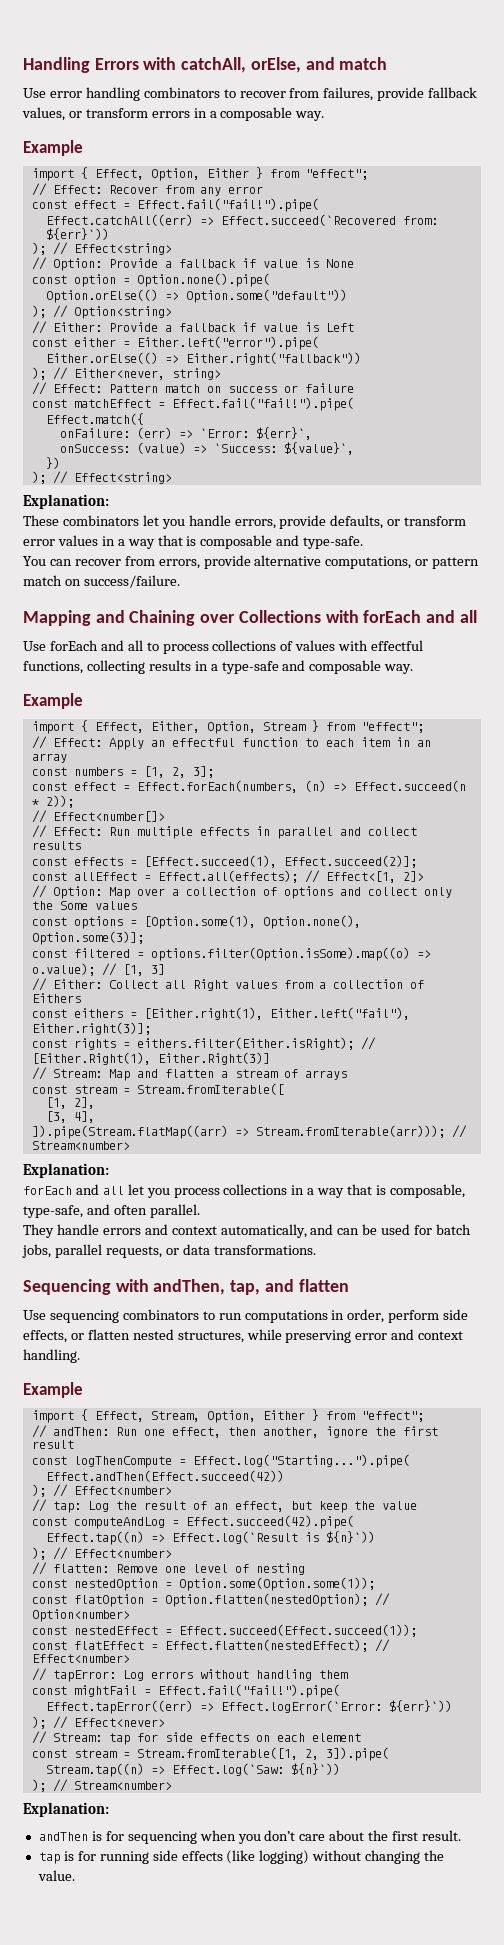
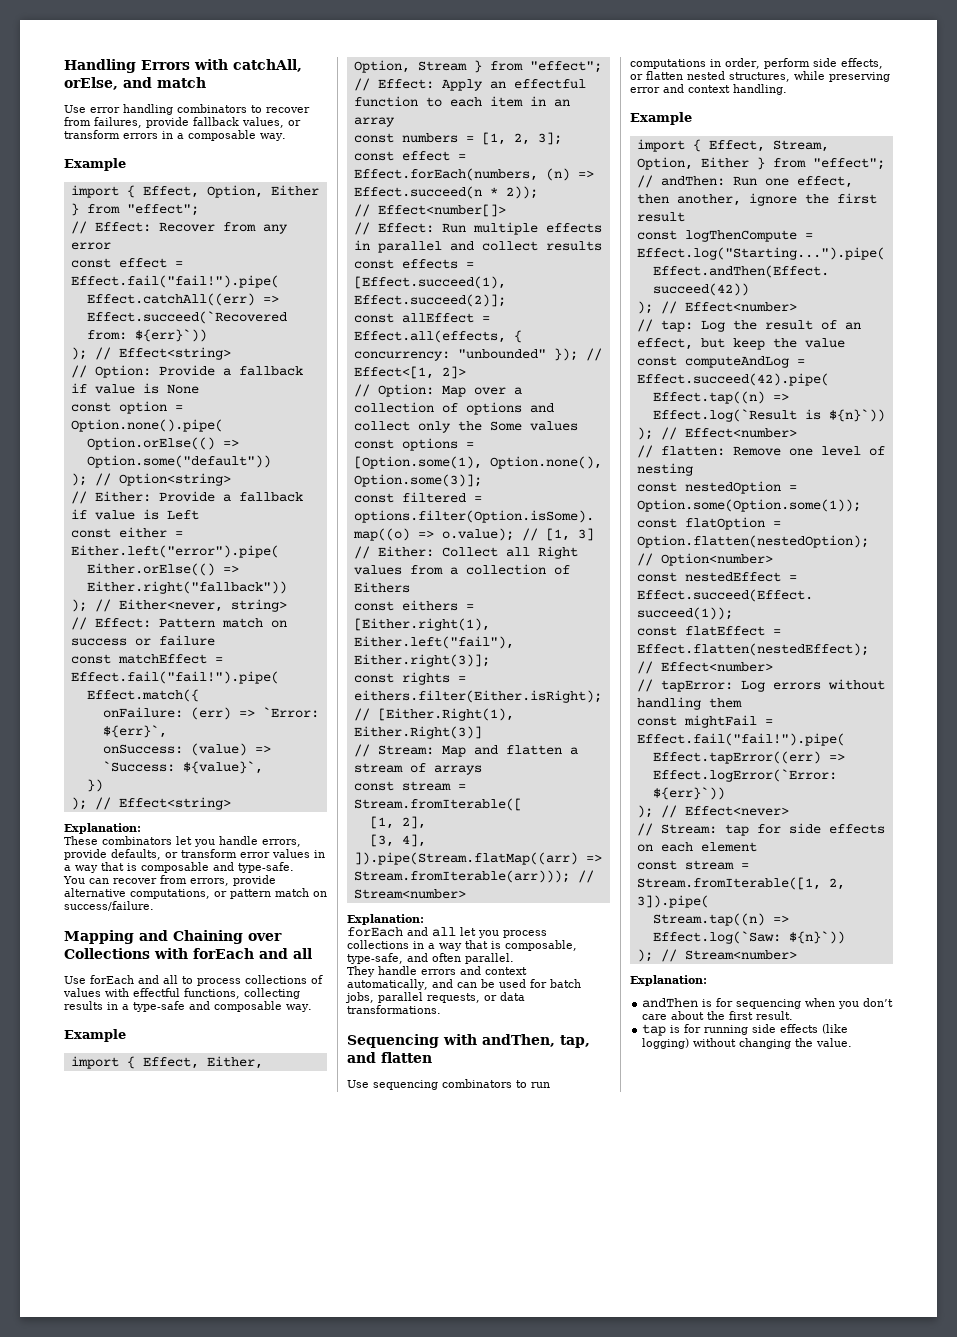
[157,870,298,883] Effect.all(effects); -> [353,330,522,343] [353,348,578,361] Effect.all(effects, { concurrency: "unbounded" });

